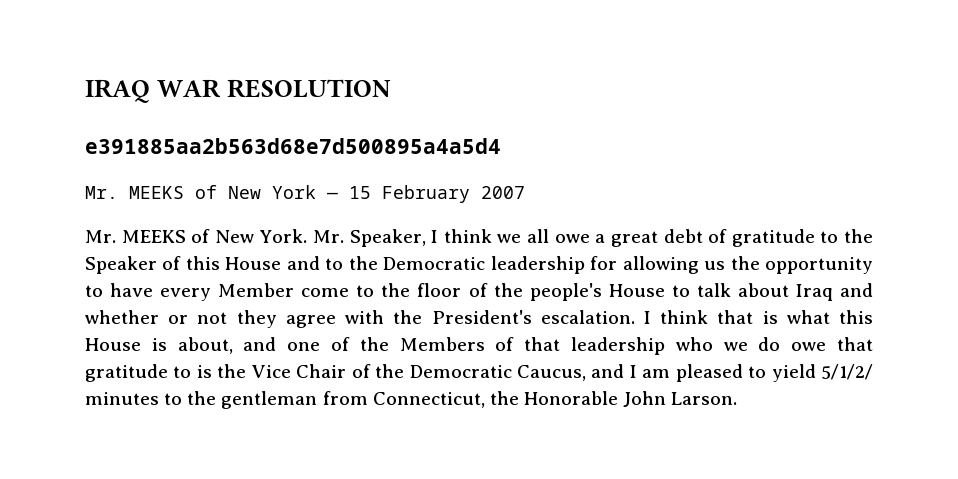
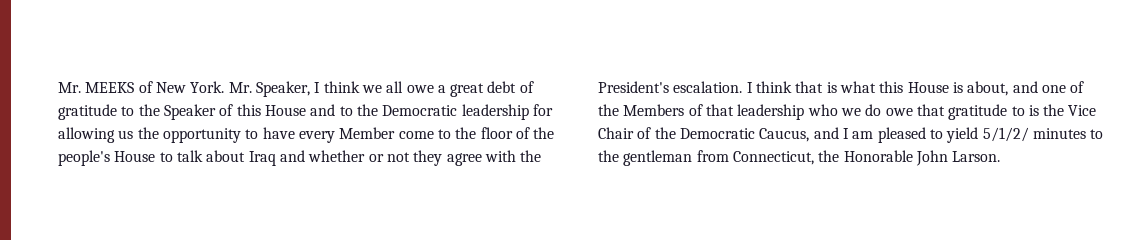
[85,79,391,103] [85,138,501,154] [85,185,525,203] IRAQ WAR RESOLUTION // e391885aa2b563d68e7d500895a4a5d4 // Mr. MEEKS of New York — 15 February 2007 // -> (58, 87) none

